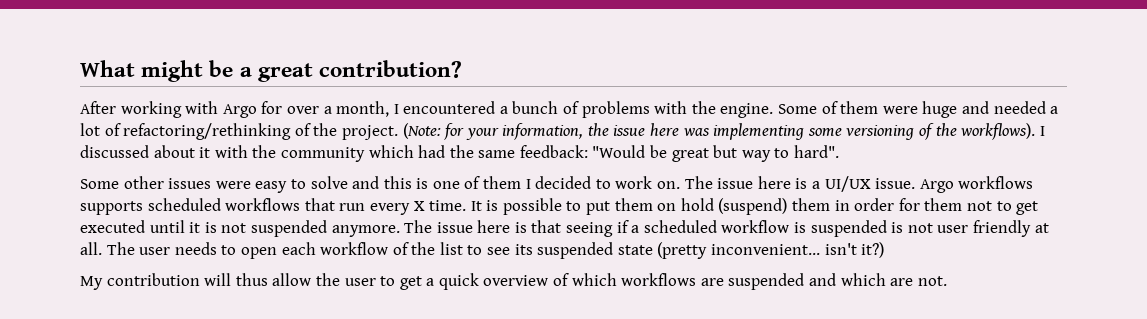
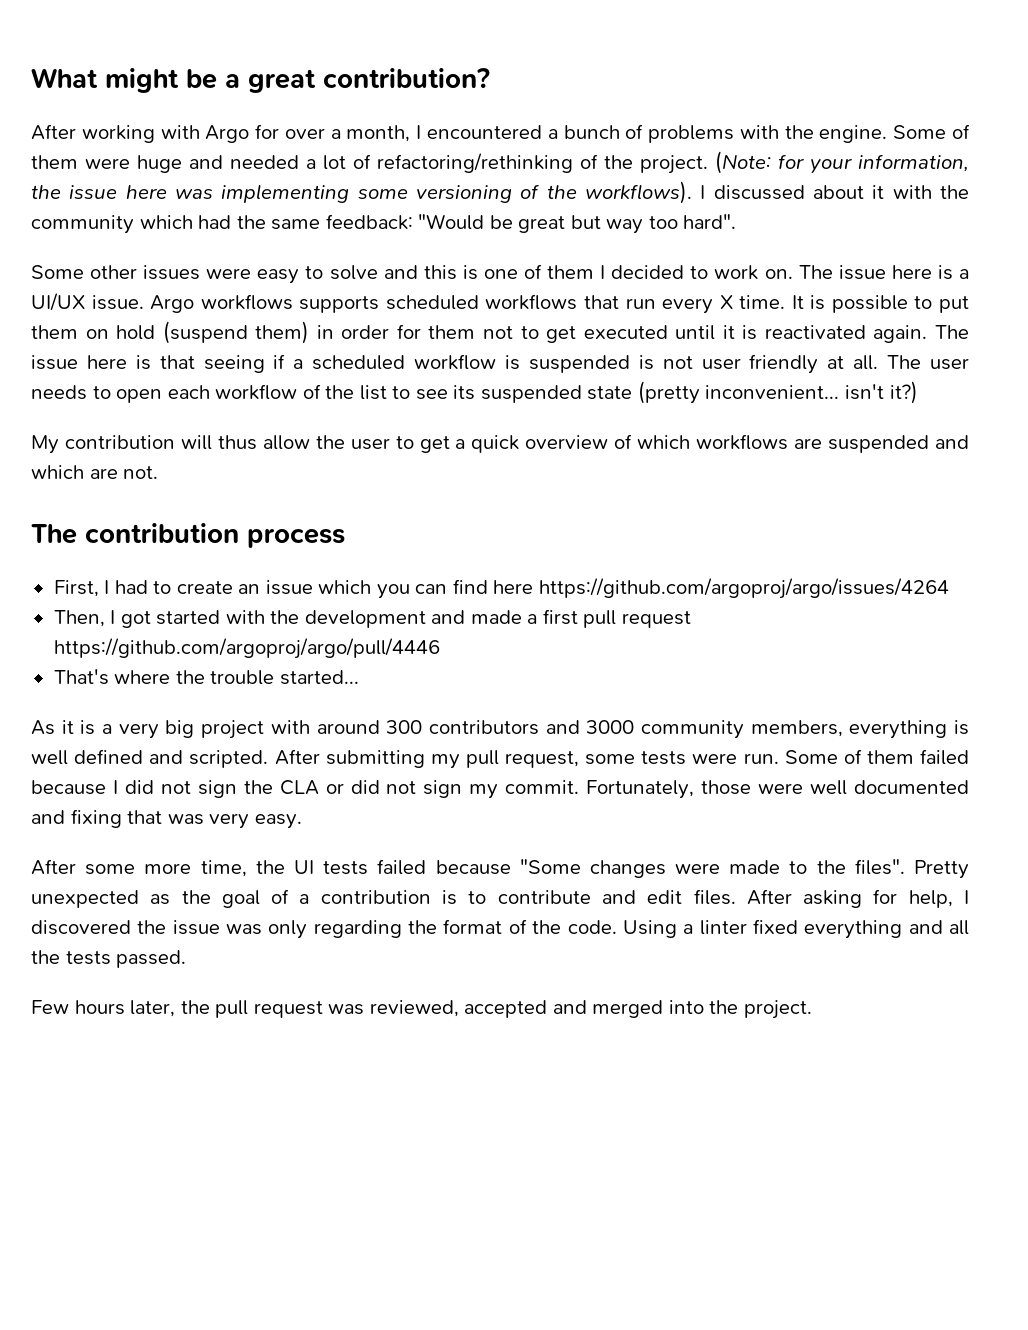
[774,148,790,158] to -> [648,216,678,229] too
[718,198,831,215] (suspend) them -> [162,321,310,344] (suspend them)
[221,220,400,237] not suspended anymore. -> [764,325,928,343] reactivated again.
(947, 281) none -> [31,523,345,548] [53,578,949,599] [53,609,691,628] [53,638,440,659] [53,669,359,685] [31,720,969,739] [31,749,969,769] [31,780,970,799] [31,809,302,829] [31,859,969,879] [31,889,969,908] [31,919,970,939] [31,950,187,968] [31,1000,812,1019] // The contribution process // First, I had to create an issue which you can find here https://github.com/argoproj/argo/issues/4264 // Then, I got started with the development and made a first pull request https://github.com/argoproj/argo/pull/4446 // That's where the trouble started... // As it is a very big project with around 300 contributors and 3000 community members, everything is well defined and scripted. After submitting my pull request, some tests were run. Some of them failed because I did not sign the CLA or did not sign my commit. Fortunately, those were well documented and fixing that was very easy. // After some more time, the UI tests failed because "Some changes were made to the files". Pretty unexpected as the goal of a contribution is to contribute and edit files. After asking for help, I discovered the issue was only regarding the format of the code. Using a linter fixed everything and all the tests passed. // Few hours later, the pull request was reviewed, accepted and merged into the project.

